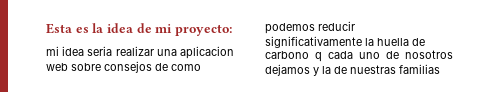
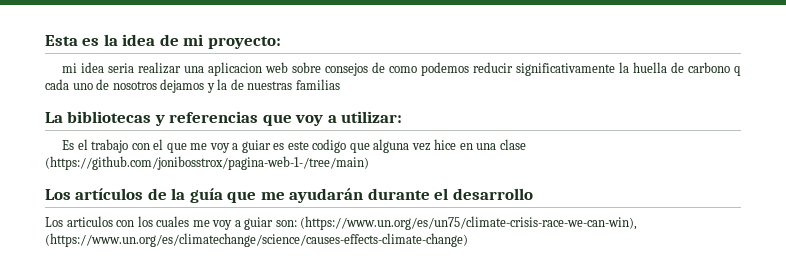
(440, 69) none -> [45,111,403,126] [62,139,526,153] [45,156,369,170] [45,188,533,203] [45,216,638,230] [45,233,468,247] // La bibliotecas y referencias que voy a utilizar: // Es el trabajo con el que me voy a guiar es este codigo que alguna vez hice en una clase (https://github.com/jonibosstrox/pagina-web-1-/tree/main) // Los artículos de la guía que me ayudarán durante el desarrollo // Los articulos con los cuales me voy a guiar son: (https://www.un.org/es/un75/climate-crisis-race-we-can-win), (https://www.un.org/es/climatechange/science/causes-effects-climate-change)

